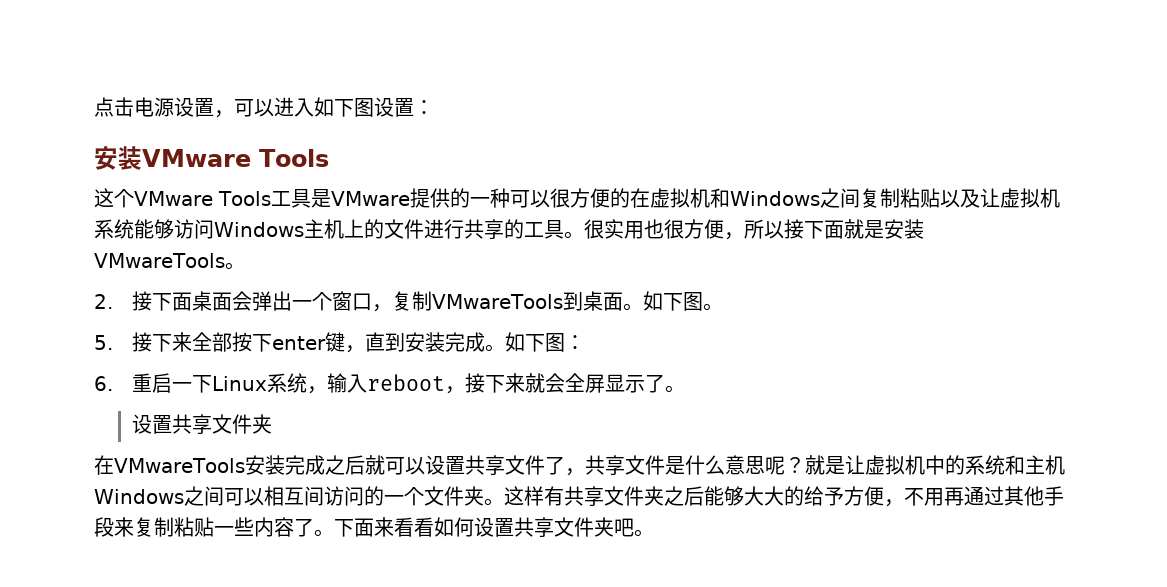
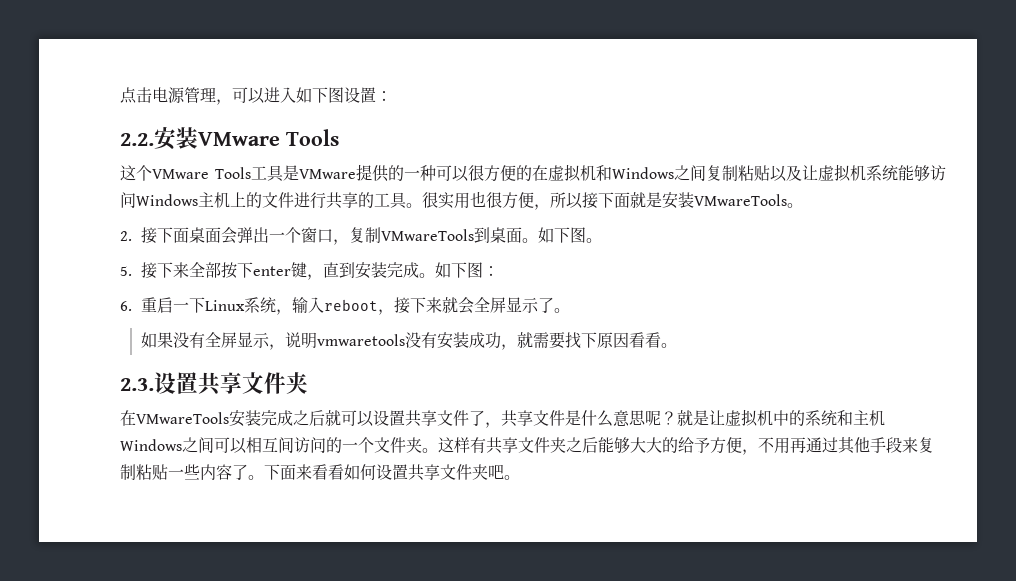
[174,97,214,117] 设置 -> [184,87,216,103] 管理
(434, 107) none -> [120,133,154,146] 2.2.
(686, 389) none -> [140,332,677,350] [120,378,154,391] 如果没有全屏显示，说明vmwaretools没有安装成功，就需要找下原因看看。 // 2.3.

